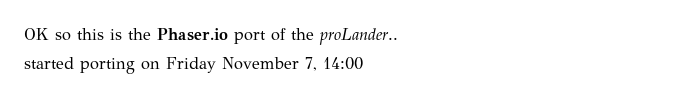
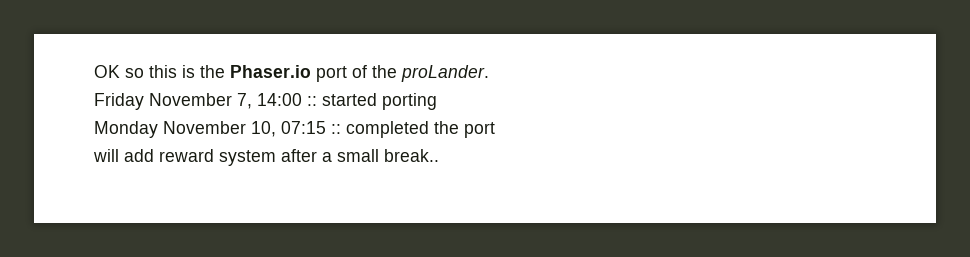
[318,28,398,45] [24,57,363,74] proLander.. // started porting on Friday November 7, 14:00 -> [401,65,489,82] [94,93,437,110] [94,121,495,138] [93,149,439,166] proLander. // Friday November 7, 14:00 :: started porting // Monday November 10, 07:15 :: completed the port // will add reward system after a small break..

